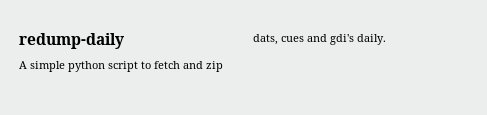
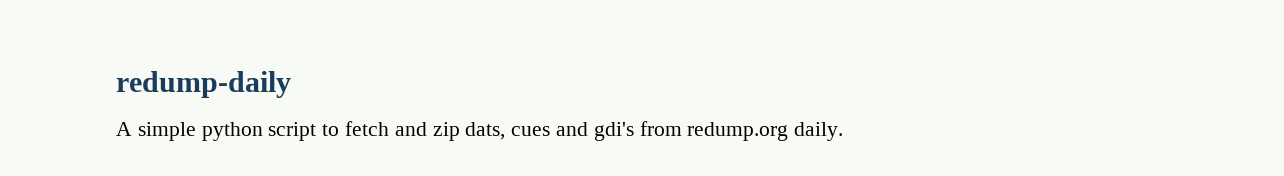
(354, 39) none -> [639,121,789,141] from redump.org

